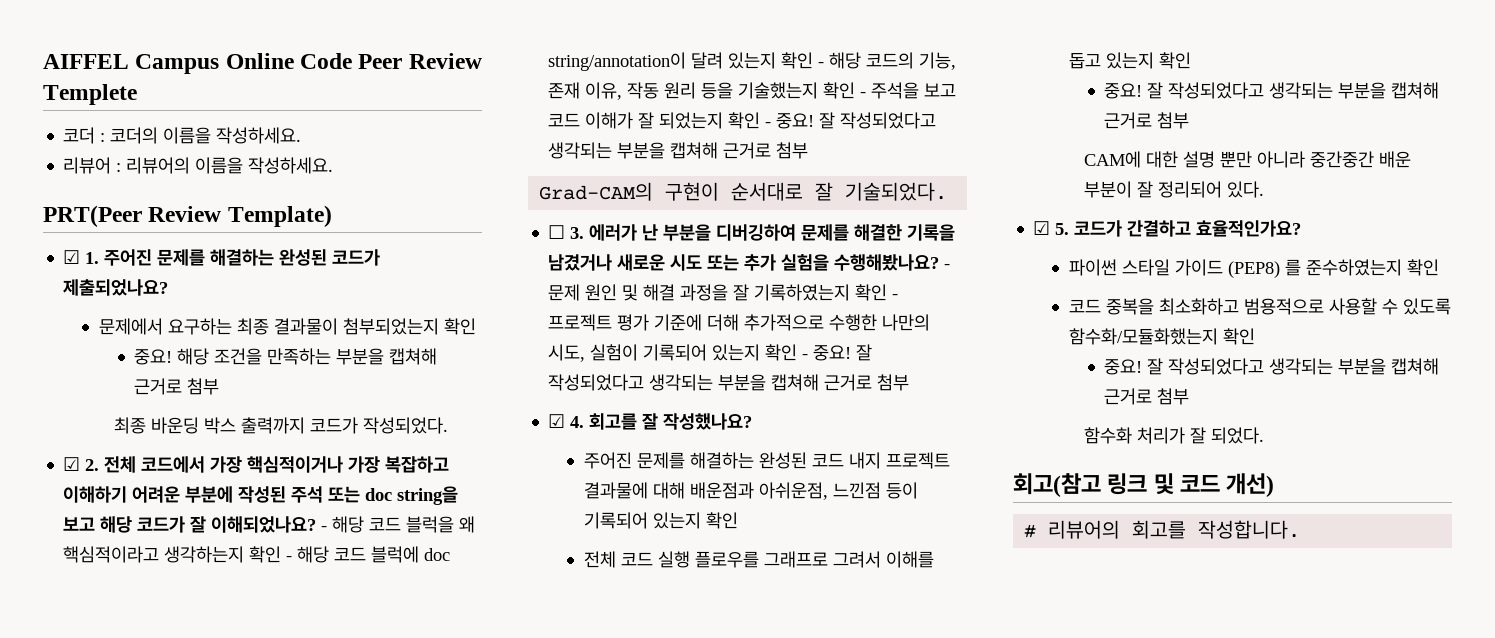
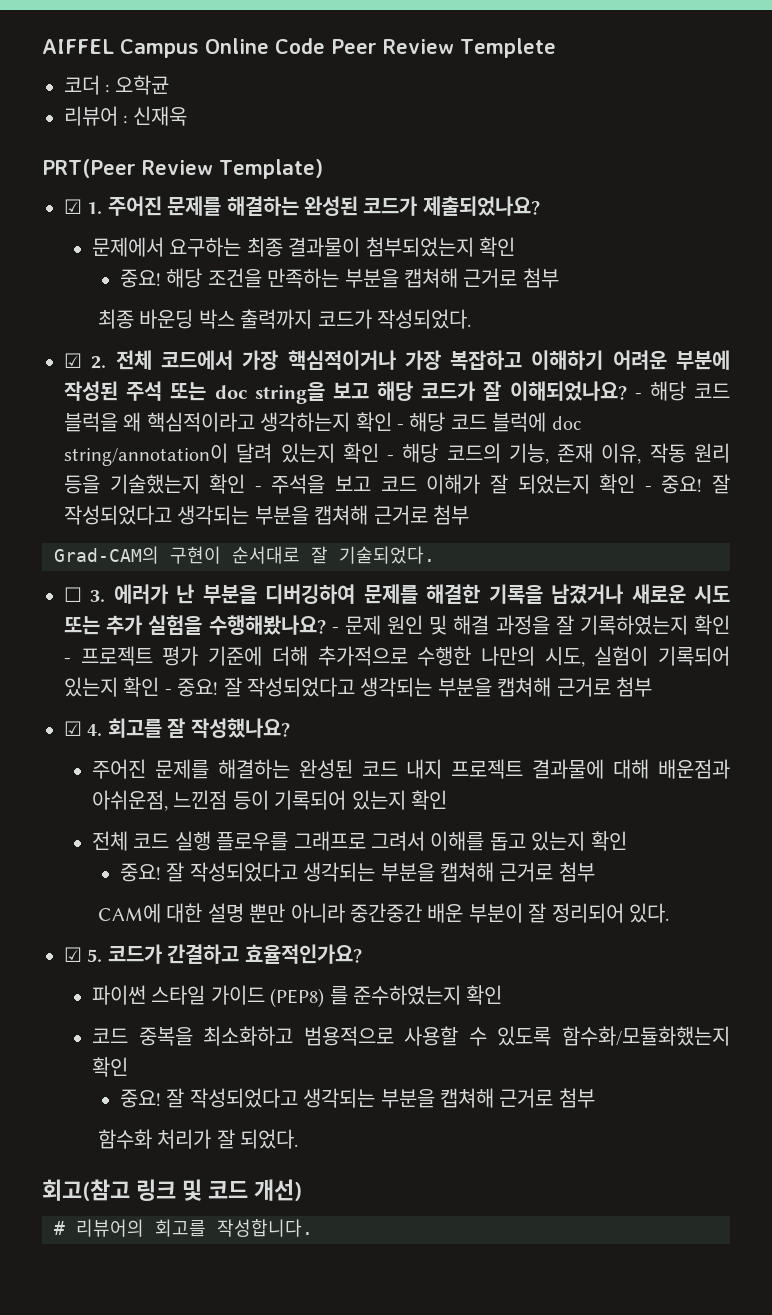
[110,127,302,144] 코더의 이름을 작성하세요. -> [114,75,169,95] 오학균
[126,157,334,174] 리뷰어의 이름을 작성하세요. -> [132,106,187,126] 신재욱

